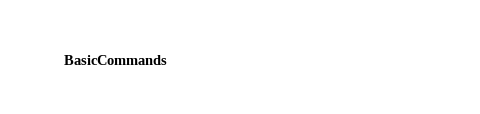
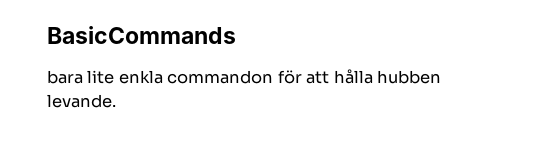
(167, 60) none -> [47,69,442,84] [47,94,116,108] // bara lite enkla commandon för att hålla hubben levande.

